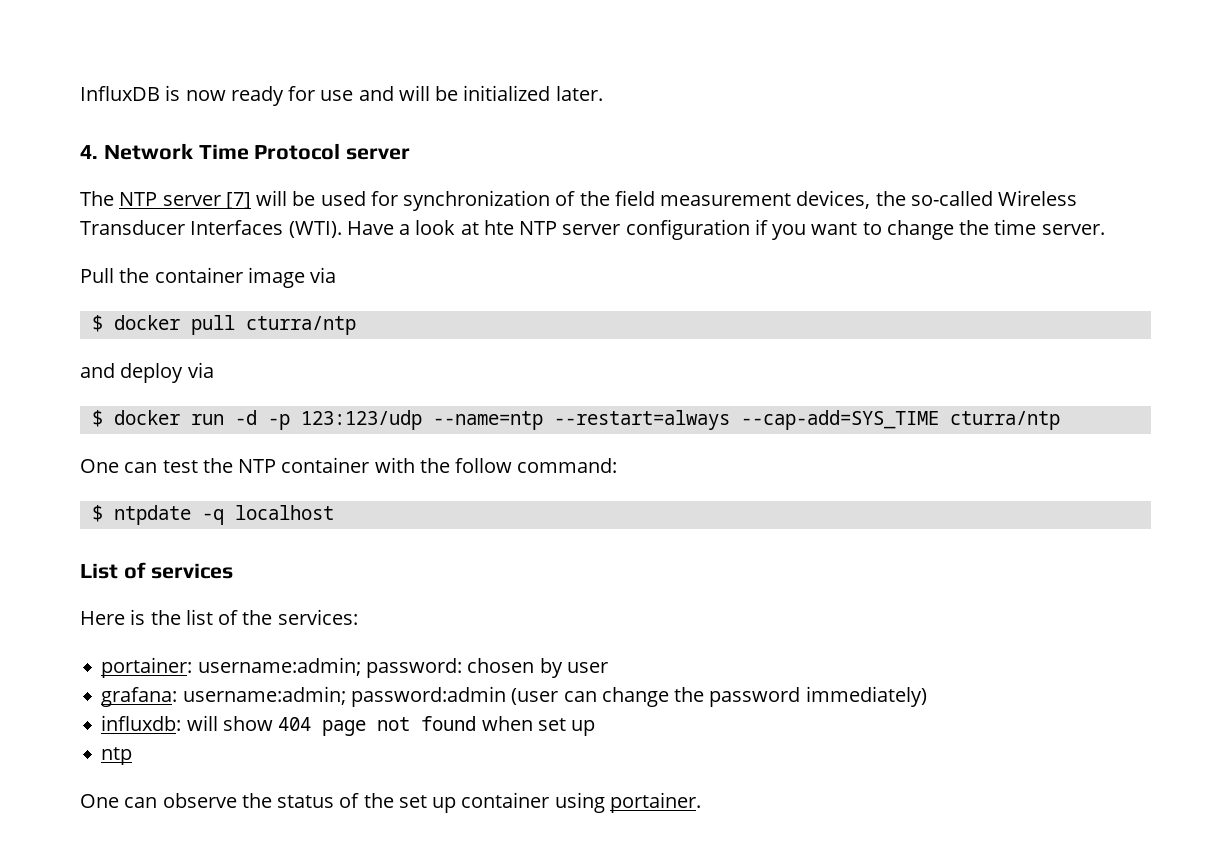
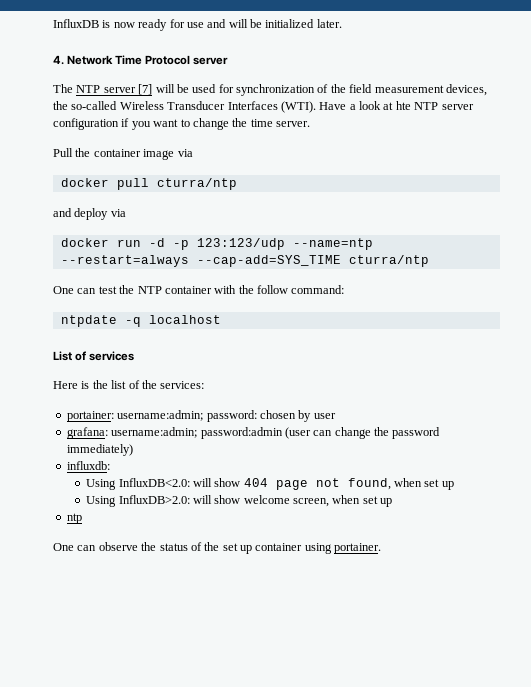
[91,315,103,332] $ -> (193, 153) none
[91,410,103,427] $ -> (126, 213) none
[91,505,103,522] $ -> (345, 289) none
(182, 723) none -> [86,478,190,490] // Using InfluxDB<2.0:
[421,716,477,731] found -> [347,478,454,490] [86,495,330,507] found, when set up // Using InfluxDB>2.0: will show welcome screen,

